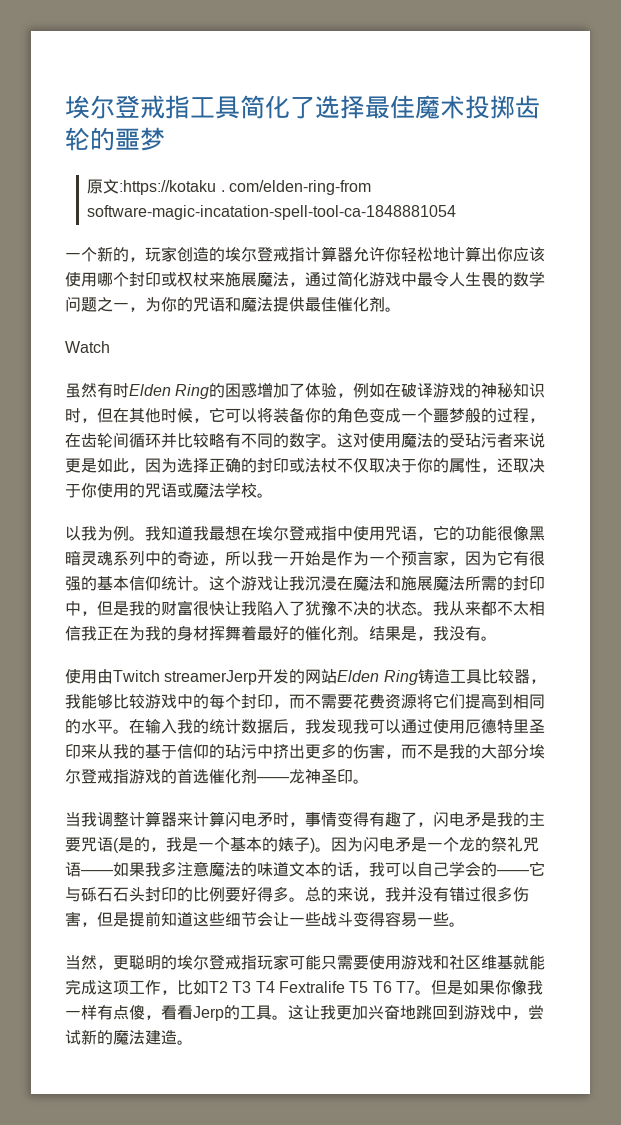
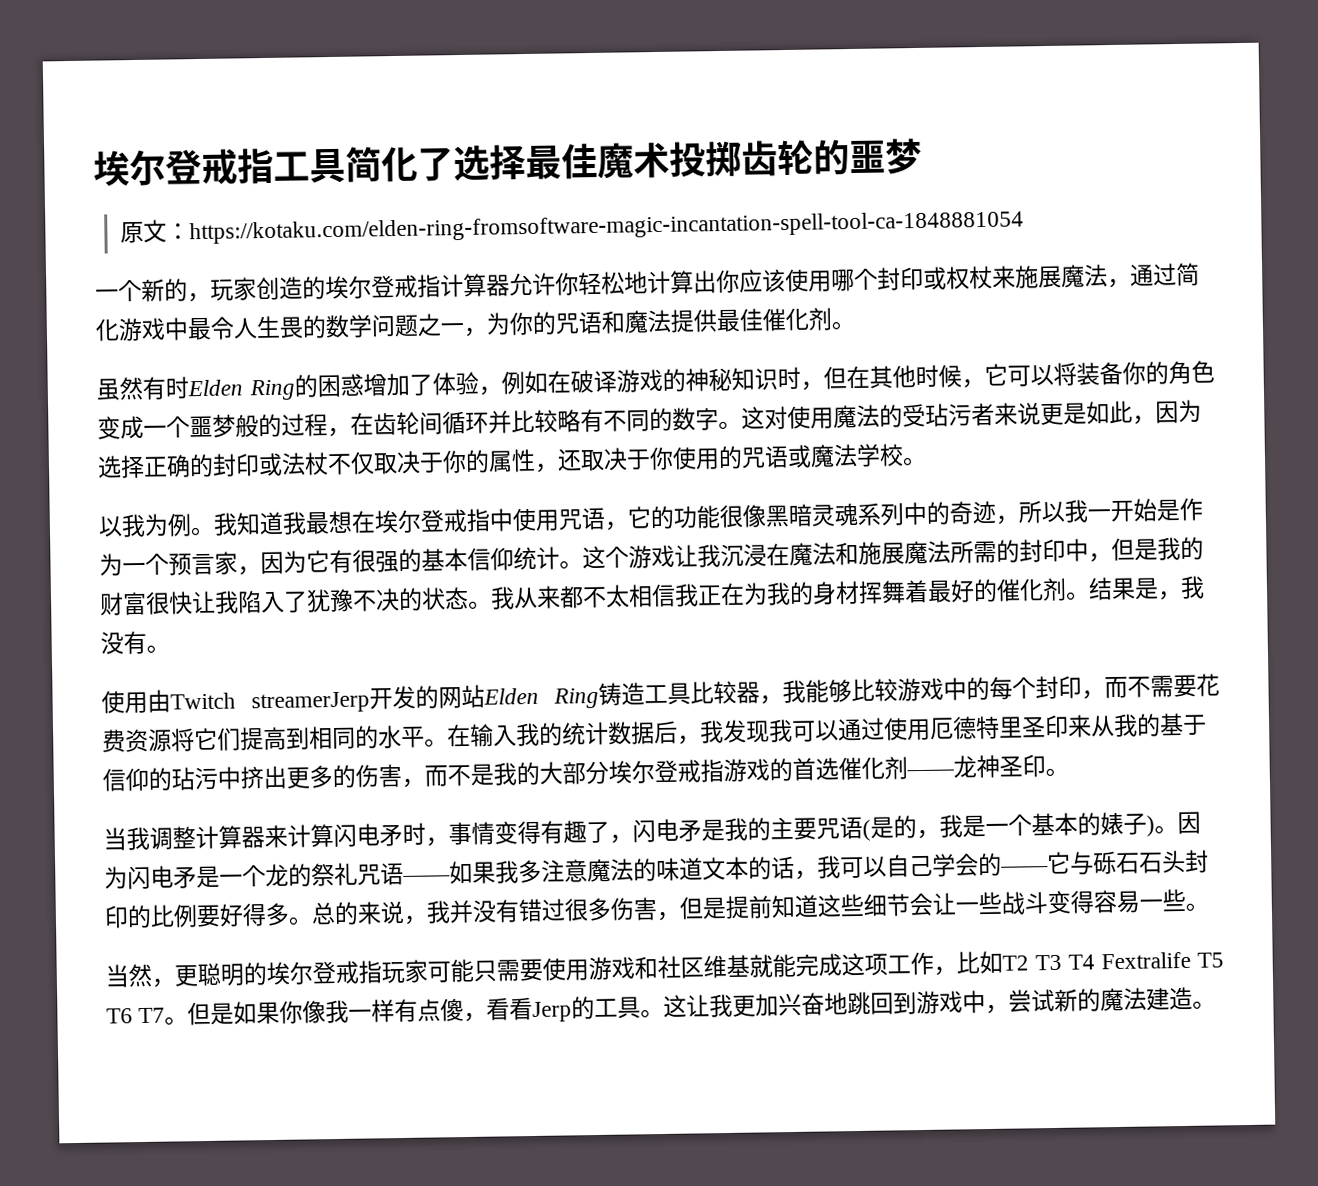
[119,180,372,195] [87,205,457,220] :https://kotaku . com/elden-ring-from software-magic-incatation-spell-tool-ca-1848881054 -> [166,210,1025,245] ：https://kotaku.com/elden-ring-fromsoftware-magic-incantation-spell-tool-ca-1848881054
[65,341,110,353] // Watch -> (855, 325) none

